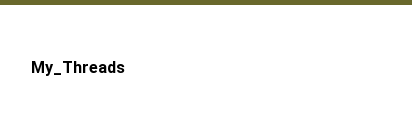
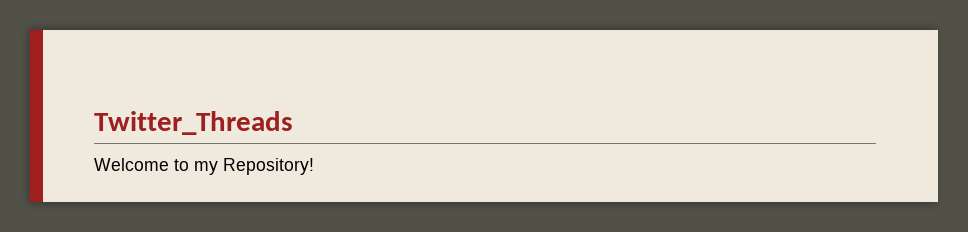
[31,61,125,76] My_Threads -> [94,111,293,135] [94,158,314,175] Twitter_Threads // Welcome to my Repository!

